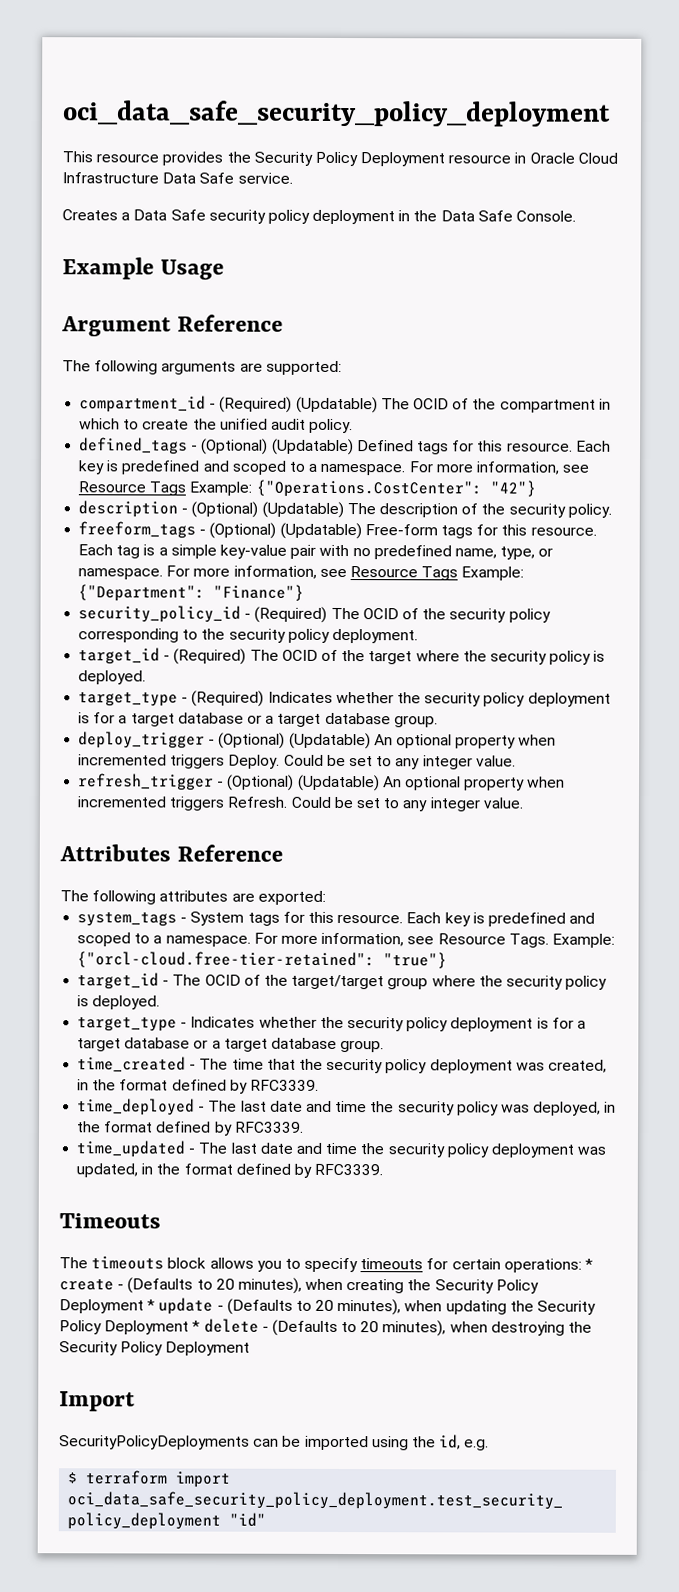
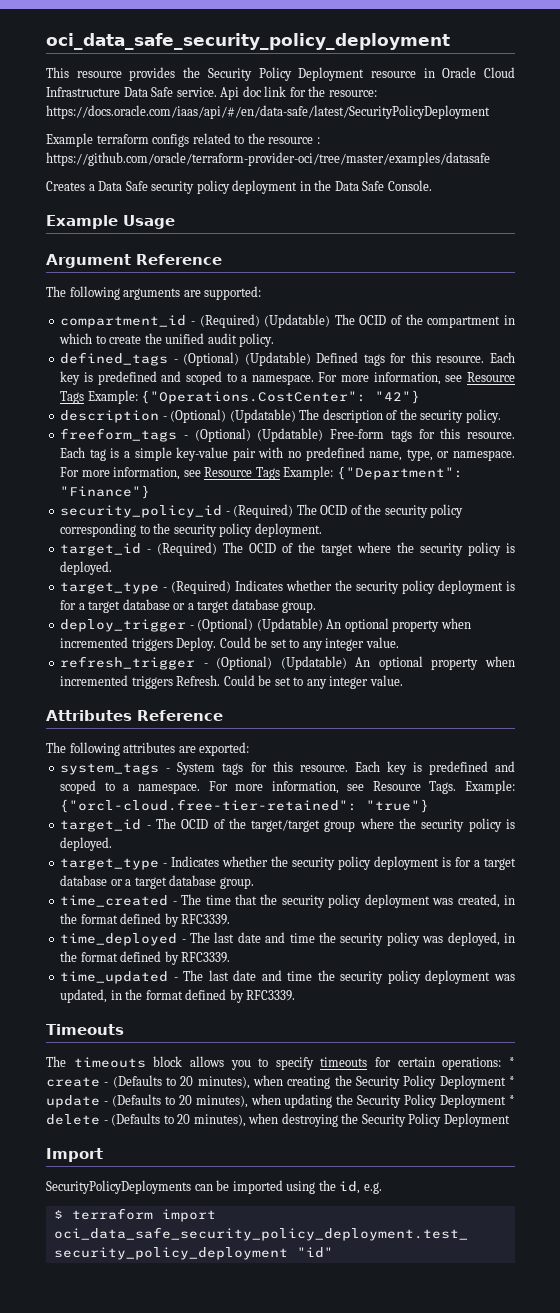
(293, 178) none -> [220,86,377,100] [46,105,490,119] [46,133,320,147] [46,152,490,166] Api doc link for the resource: https://docs.oracle.com/iaas/api/#/en/data-safe/latest/SecurityPolicyDeployment // Example terraform configs related to the resource : https://github.com/oracle/terraform-provider-oci/tree/master/examples/datasafe

